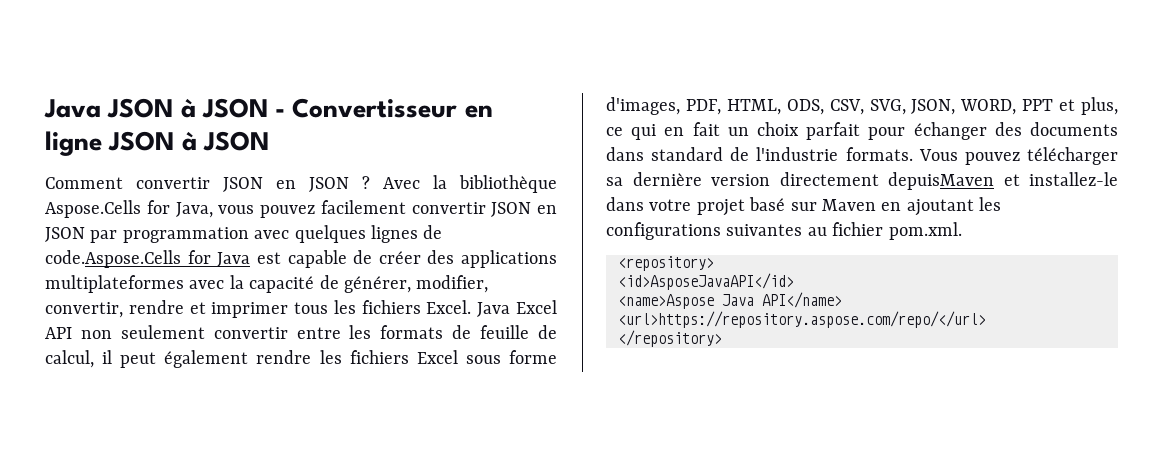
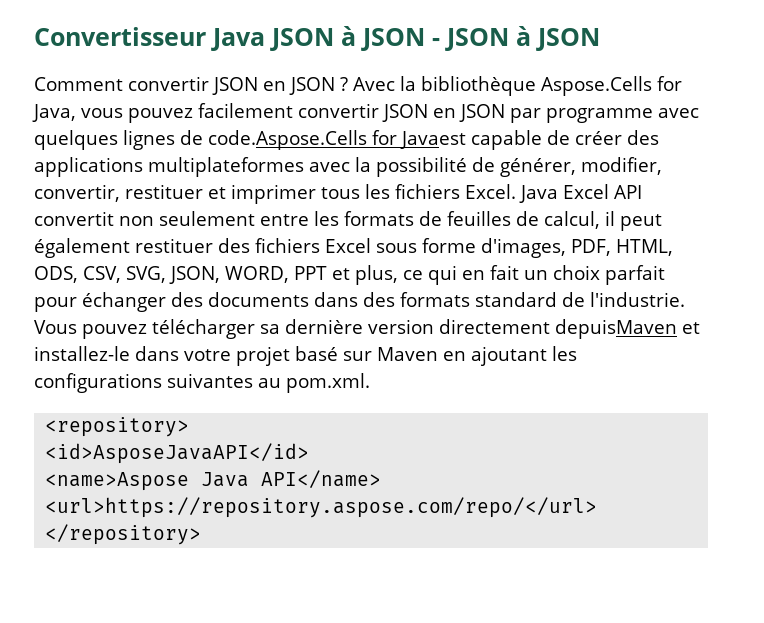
(44, 108) none -> [34,27,206,46] Convertisseur
[292,98,493,118] [45,131,102,156] Convertisseur en ligne -> (440, 42) none
[122,227,249,243] programmation -> [546,108,653,123] programme
[217,252,281,267] Java est -> [399,131,466,149] Javaest
[249,276,315,293] capacité -> [376,157,467,177] possibilité
[128,300,184,314] rendre -> [125,184,203,199] restituer
(72, 333) none -> [34,211,114,226] convertit
[213,327,288,339] convertir -> (255, 218) none
[480,325,530,339] feuille -> [447,211,511,226] feuilles
[256,350,342,364] rendre les -> [135,238,250,253] restituer des
[651,147,913,161] standard de l'industrie formats. -> [363,292,685,307] des formats standard de l'industrie.
[832,222,884,236] fichier -> (281, 383) none

